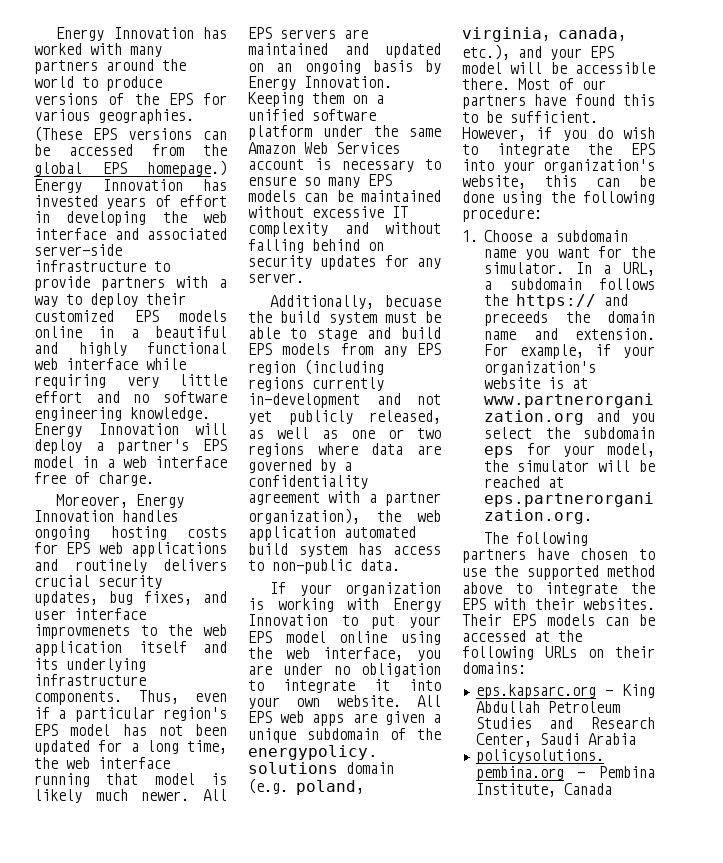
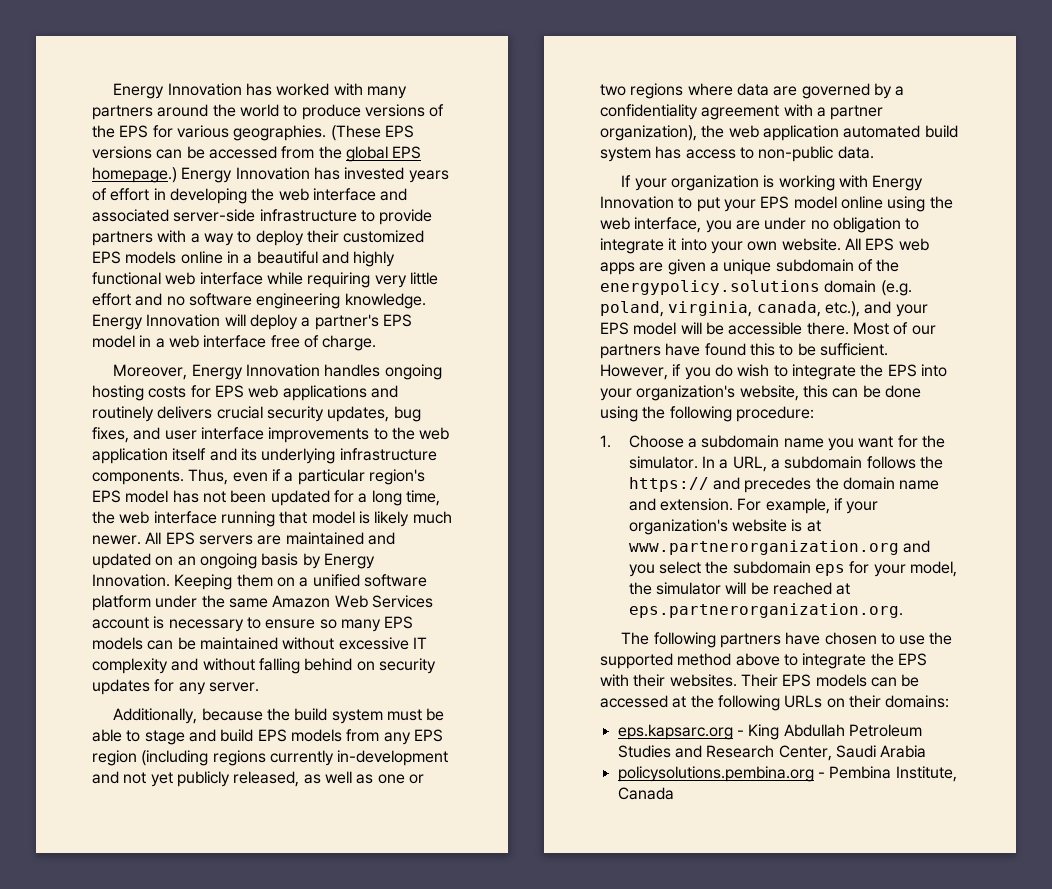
[34,624,130,639] improvmenets -> [268,427,370,443] improvements
[385,295,441,307] becuase -> [201,708,263,721] because
[484,311,549,326] preceeds -> [744,477,812,493] precedes

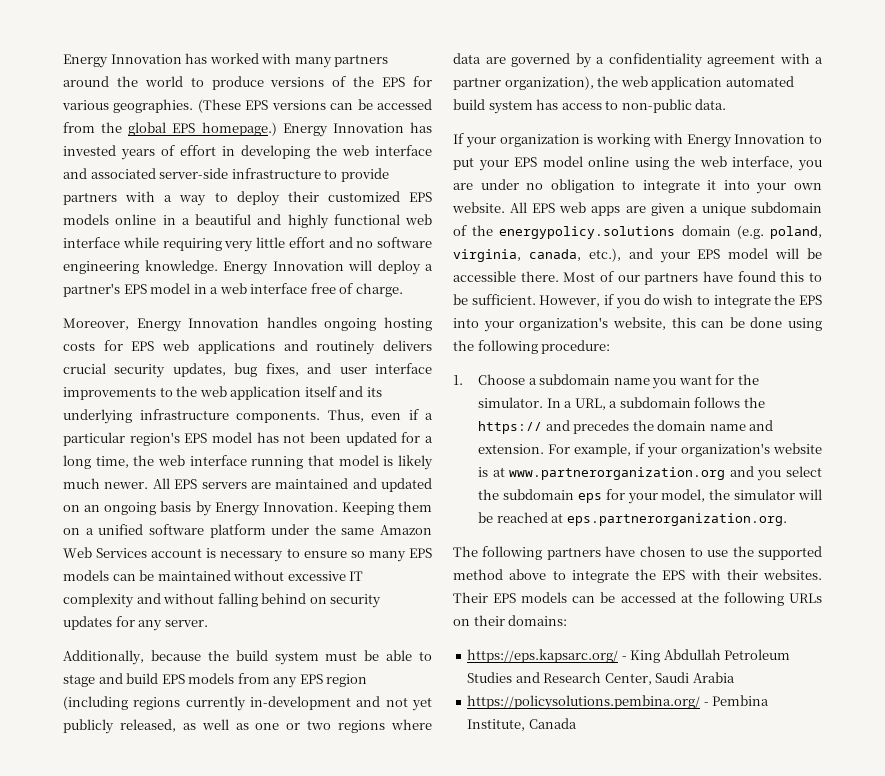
[617,724,733,740] eps.kapsarc.org -> [467,649,619,663] https://eps.kapsarc.org/
[617,766,814,782] policysolutions.pembina.org -> [467,695,701,710] https://policysolutions.pembina.org/

